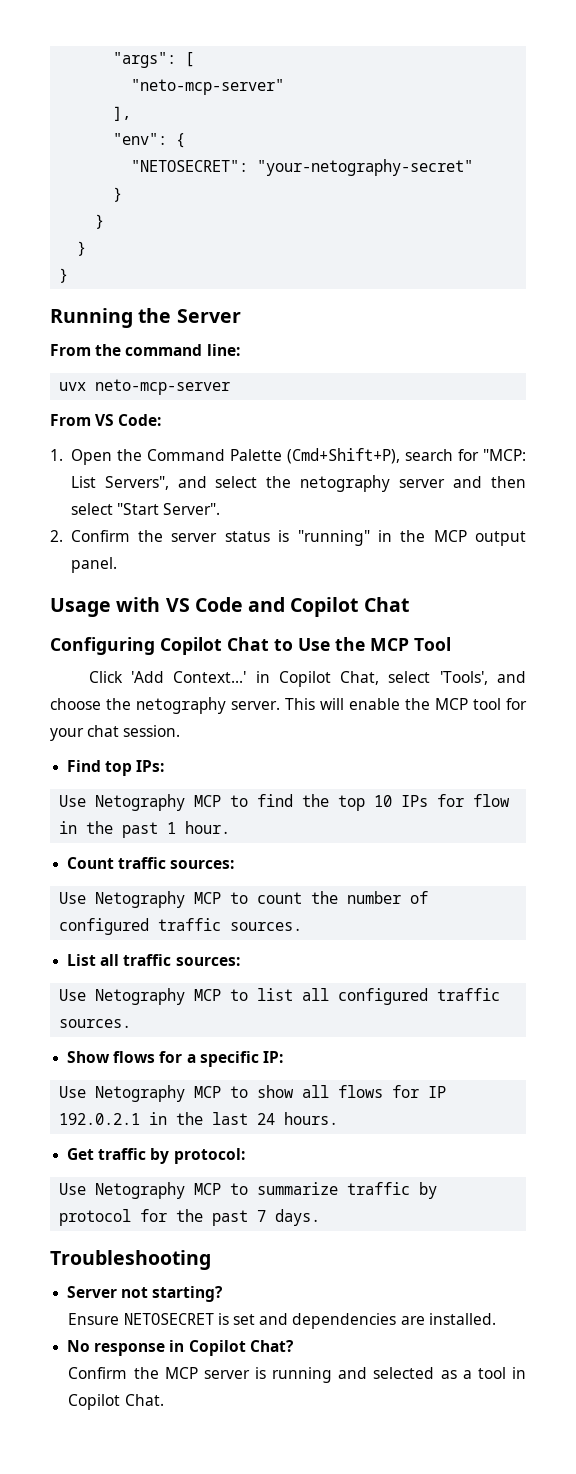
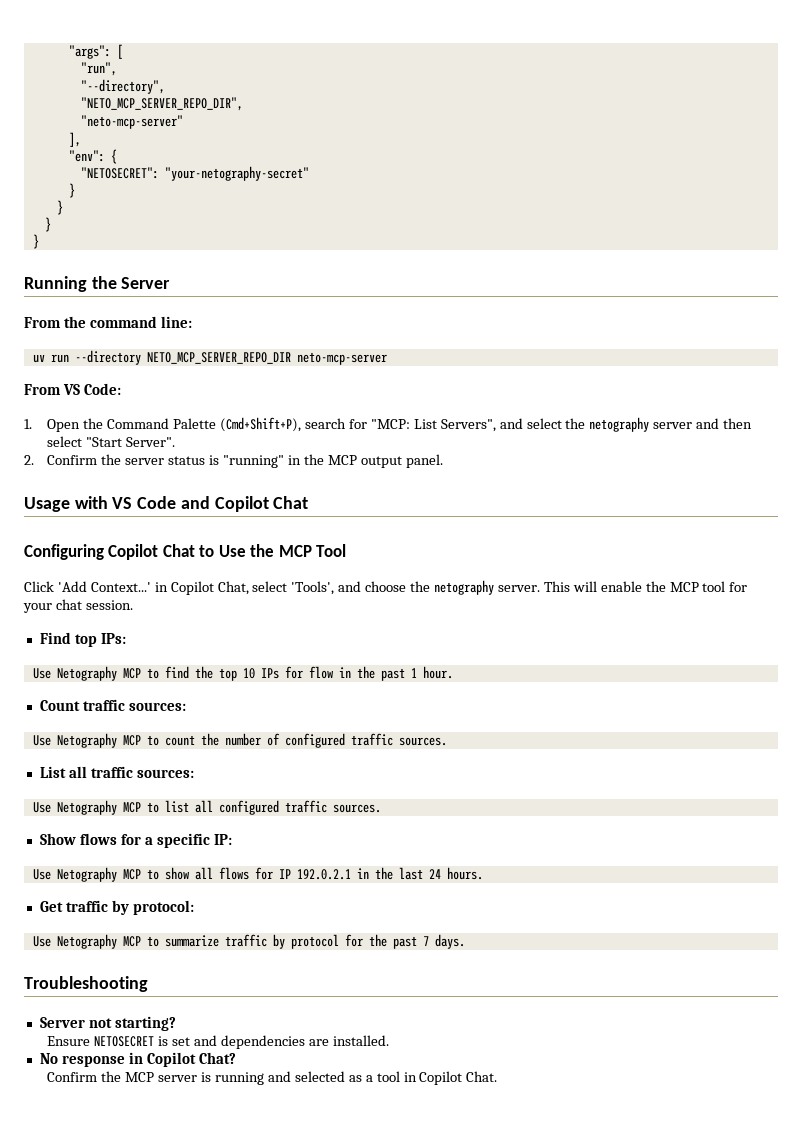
(195, 59) none -> [80,62,117,76] [80,79,165,94] [80,97,243,111] // "run", // "--directory", // "NETO_MCP_SERVER_REPO_DIR",
[59,382,87,391] uvx -> [32,350,291,365] uv run --directory NETO_MCP_SERVER_REPO_DIR

